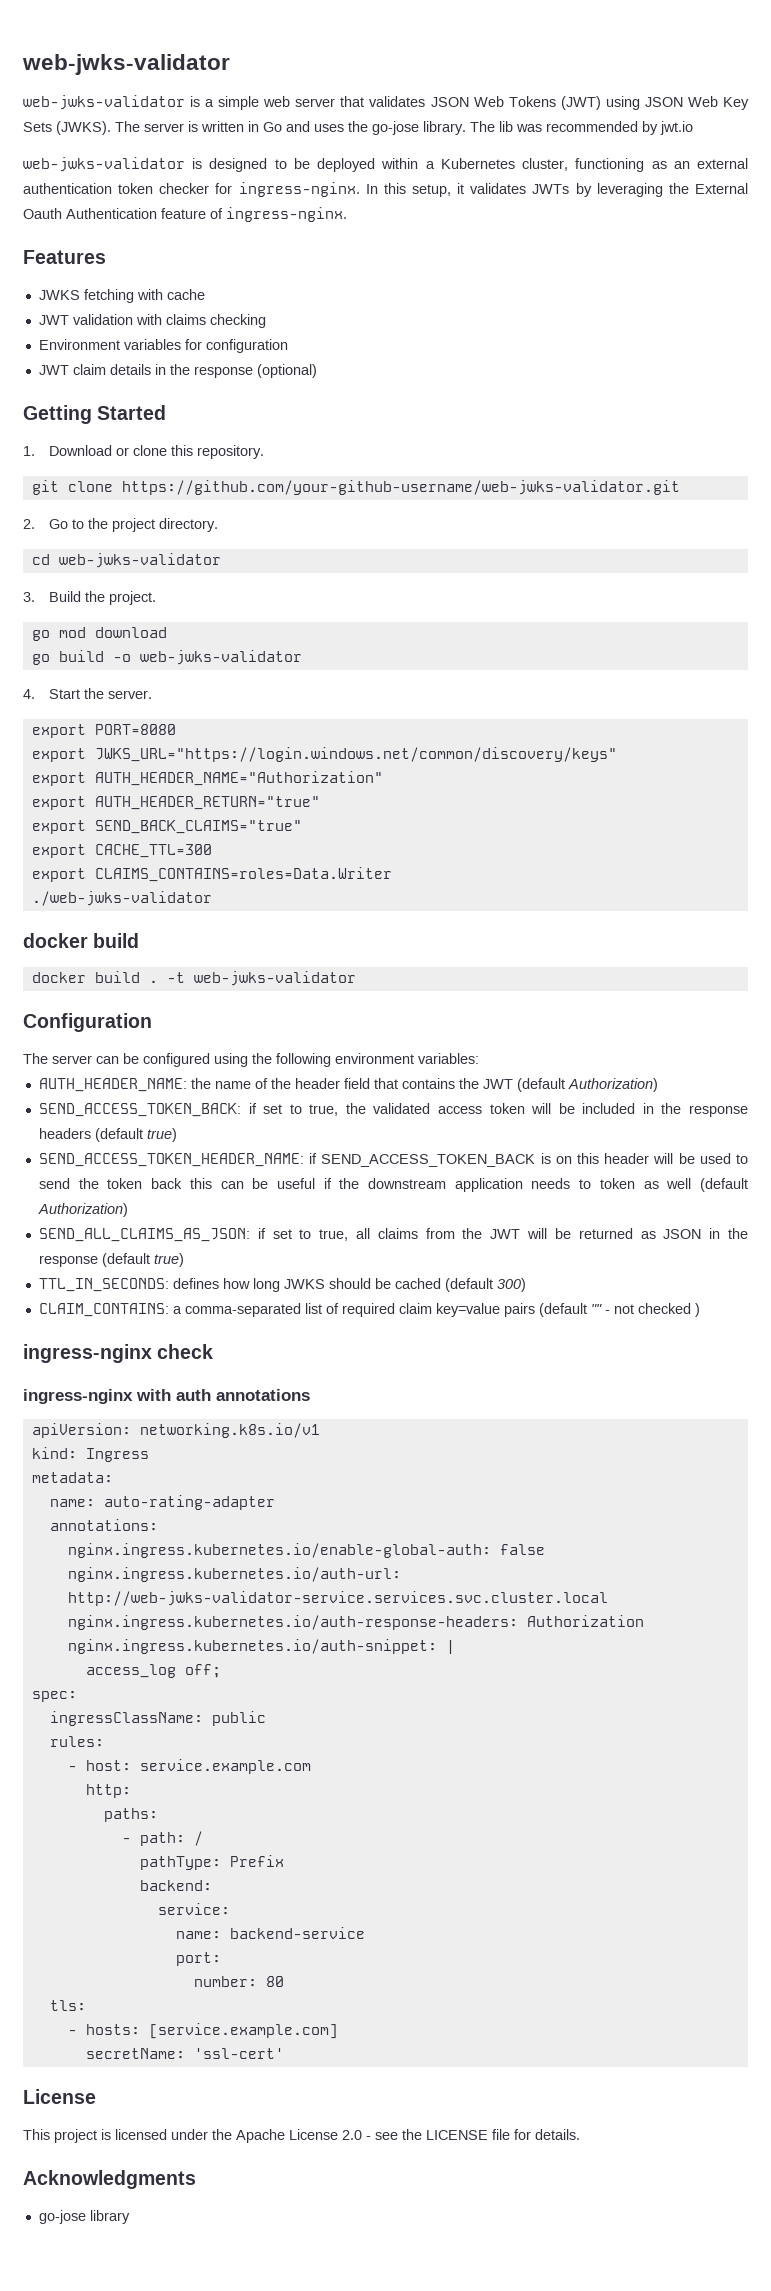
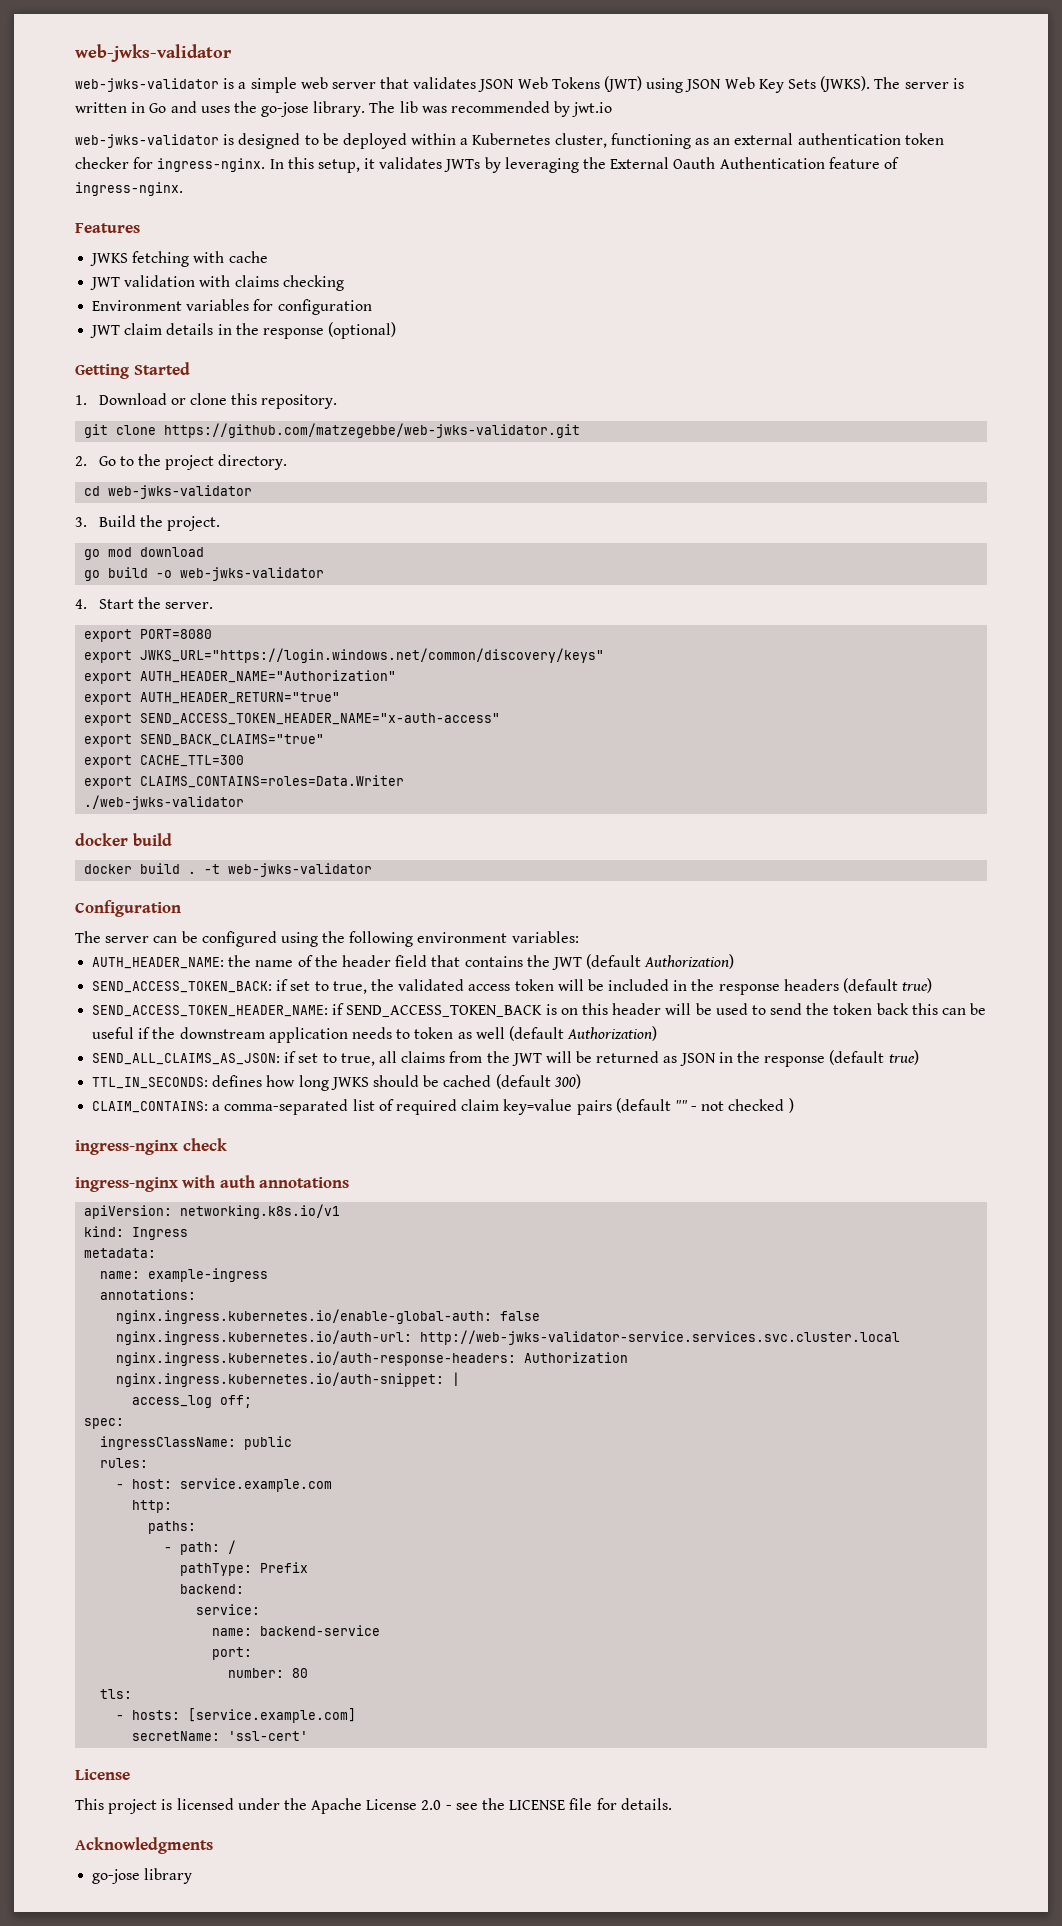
[121,480,680,495] https://github.com/your-github-username/web-jwks-validator.git -> [164,423,581,438] https://github.com/matzegebbe/web-jwks-validator.git
(320, 803) none -> [84,713,501,726] // export SEND_ACCESS_TOKEN_HEADER_NAME="x-auth-access"
[103,1495,275,1510] auto-rating-adapter -> [148,1268,269,1282] example-ingress

